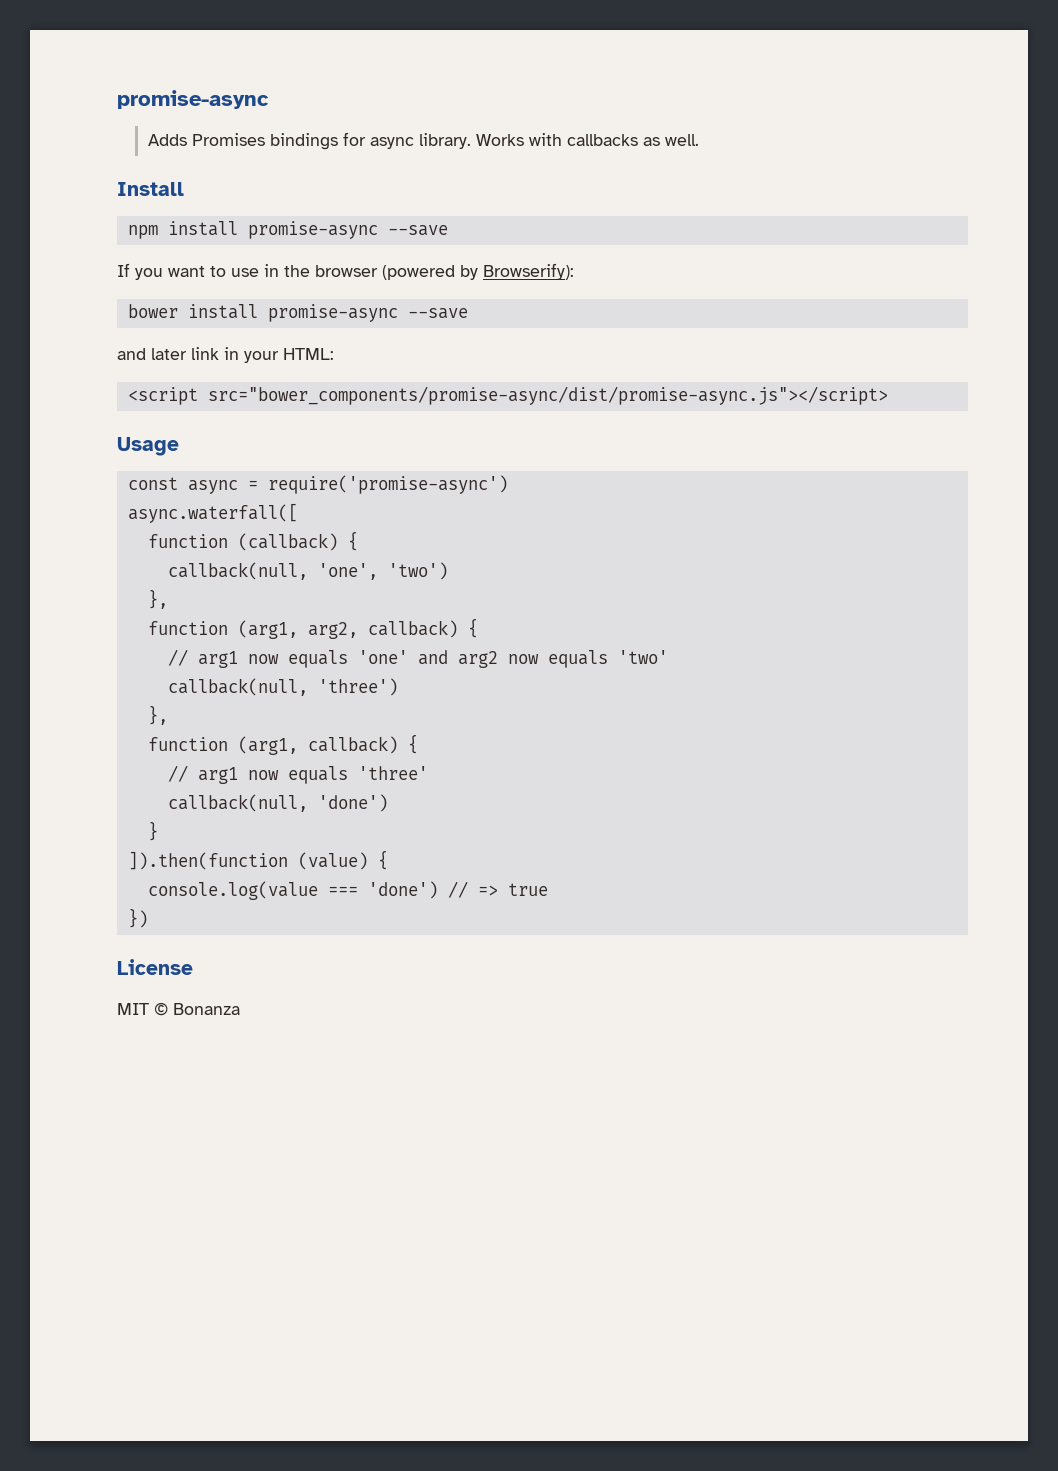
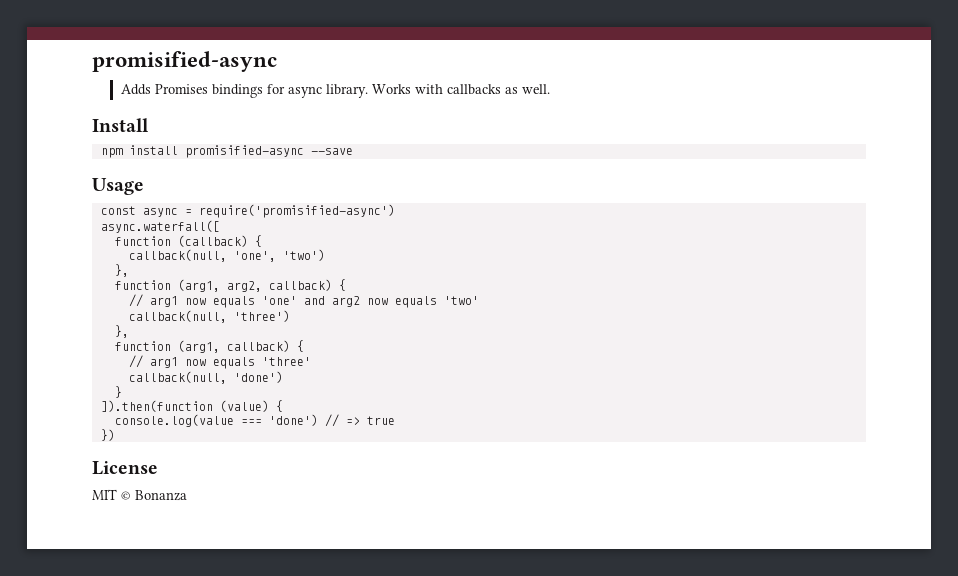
[117,90,269,109] promise-async -> [92,51,277,72] promisified-async
[247,221,448,239] [117,263,574,280] [127,304,468,322] [117,347,334,363] [127,386,888,405] promise-async --save // If you want to use in the browser (powered by Browserify): // bower install promise-async --save // and later link in your HTML: // <script src="bower_components/promise-async/dist/promise-async.js"></script> -> [184,145,353,158] promisified-async --save
[267,475,508,494] require('promise-async') -> [198,204,395,218] require('promisified-async')

